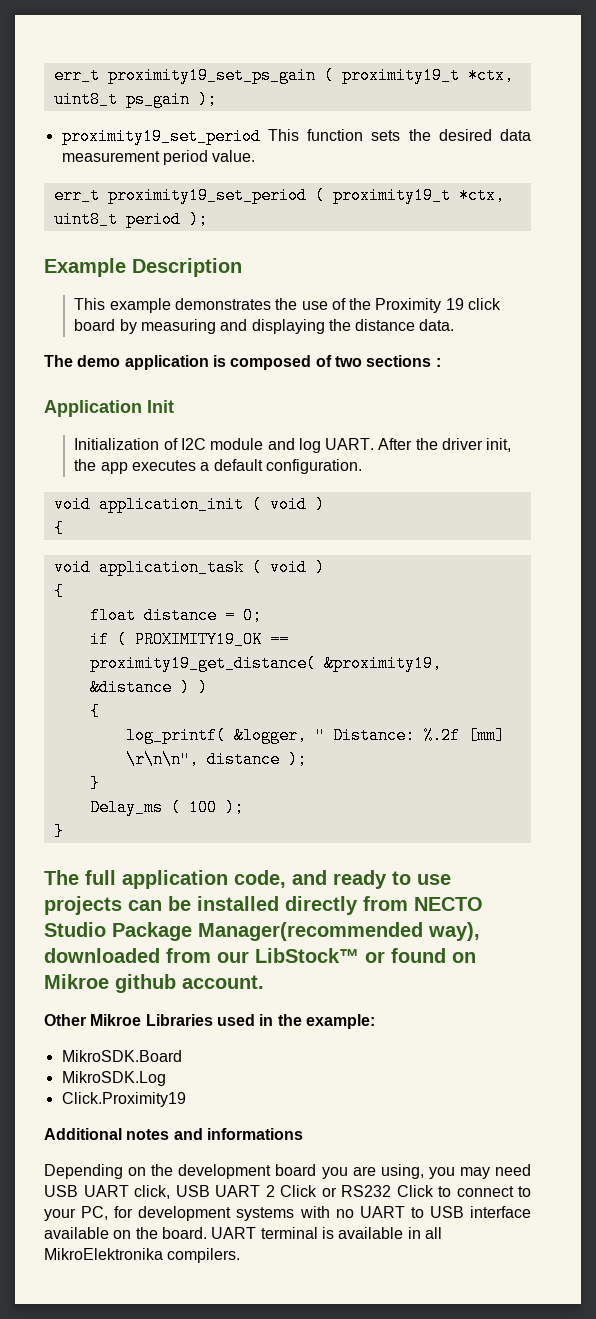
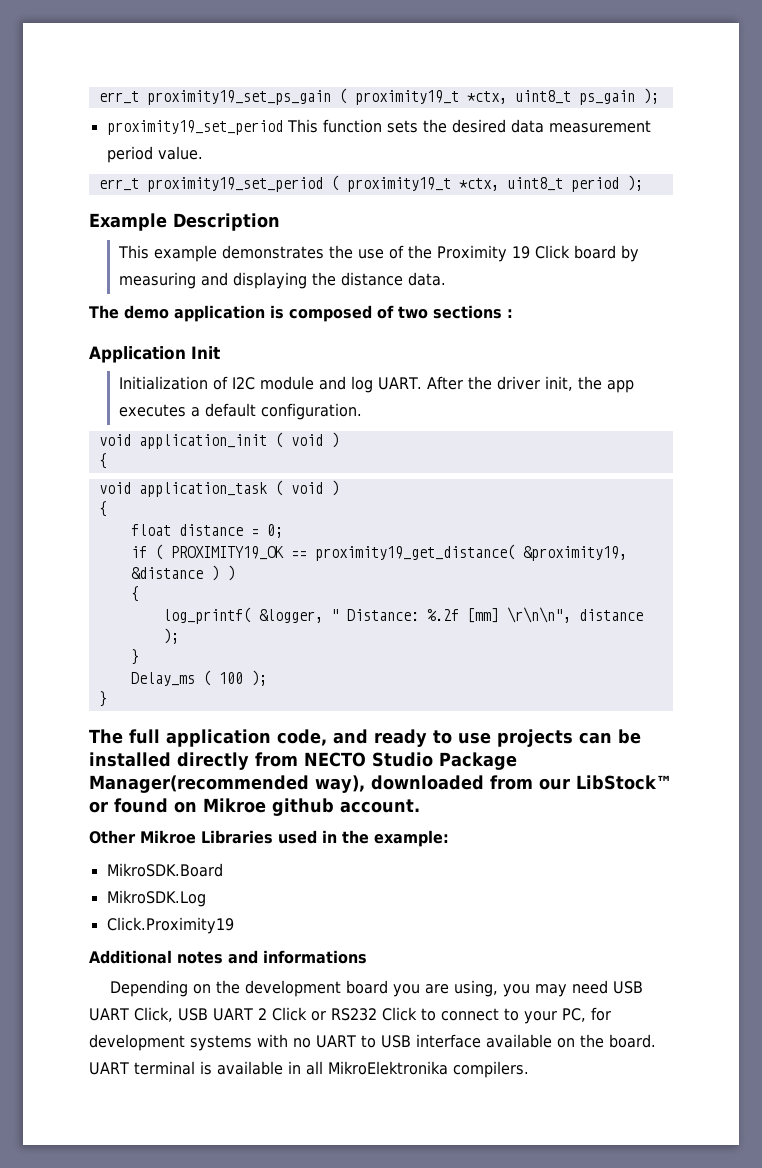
[468,298,502,310] click -> [534,245,570,259] Click
[134,1185,170,1199] click, -> [133,1007,173,1022] Click,

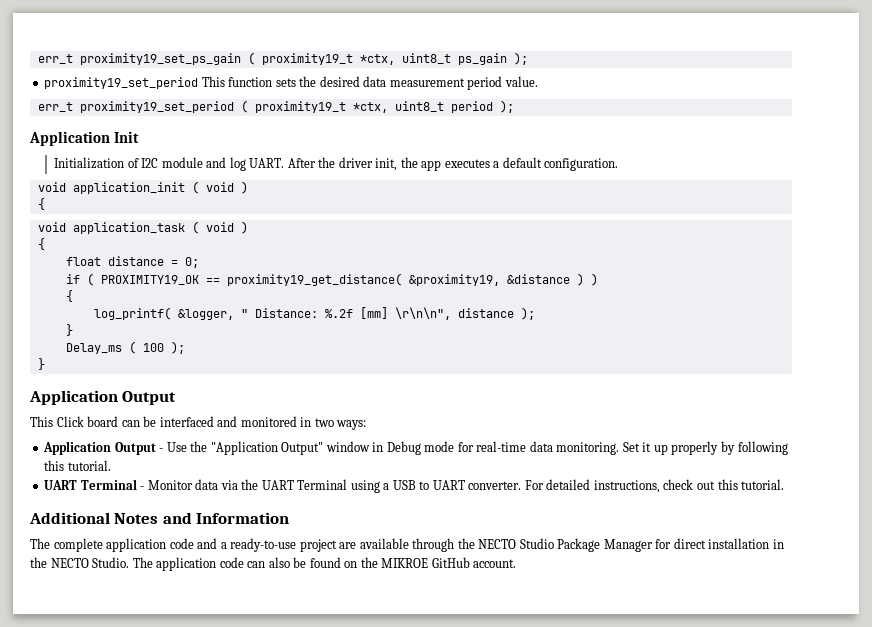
[89,213,280,231] [117,245,639,262] [118,272,446,289] [89,305,513,322] // Example Description // This example demonstrates the use of the Proximity 19 Click board by measuring and displaying the distance data. // The demo application is composed of two sections : -> (514, 106) none
[89,729,641,747] [89,752,517,770] [89,775,672,793] [89,798,420,816] [89,830,449,847] [106,863,223,877] [106,890,206,907] [106,917,234,934] [89,950,367,964] [110,980,644,997] [89,1007,611,1024] [89,1034,656,1051] [89,1061,529,1078] The full application code, and ready to use projects can be installed directly from NECTO Studio Package Manager(recommended way), downloaded from our LibStock™ or found on Mikroe github account. // Other Mikroe Libraries used in the example: // MikroSDK.Board // MikroSDK.Log // Click.Proximity19 // Additional notes and informations // Depending on the development board you are using, you may need USB UART Click, USB UART 2 Click or RS232 Click to connect to your PC, for development systems with no UART to USB interface available on the board. UART terminal is available in all MikroElektronika compilers. -> [29,390,177,405] [30,416,367,430] [43,441,788,455] [44,460,111,471] [44,479,785,493] [29,512,290,524] [30,538,784,552] [30,557,517,571] Application Output // This Click board can be interfaced and monitored in two ways: // Application Output - Use the "Application Output" window in Debug mode for real-time data monitoring. Set it up properly by following this tutorial. // UART Terminal - Monitor data via the UART Terminal using a USB to UART converter. For detailed instructions, check out this tutorial. // Additional Notes and Information // The complete application code and a ready-to-use project are available through the NECTO Studio Package Manager for direct installation in the NECTO Studio. The application code can also be found on the MIKROE GitHub account.

